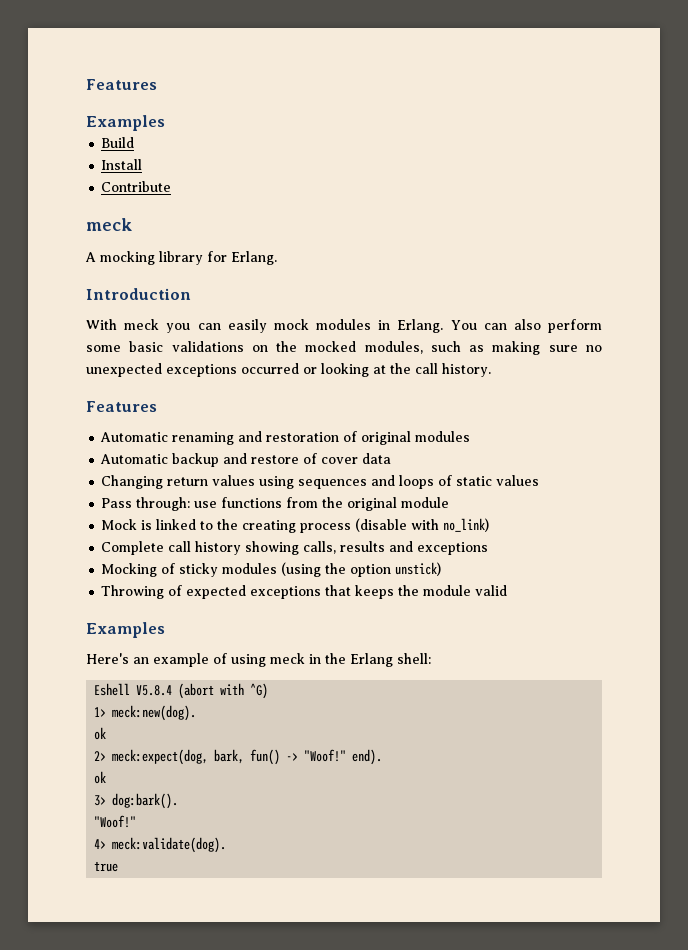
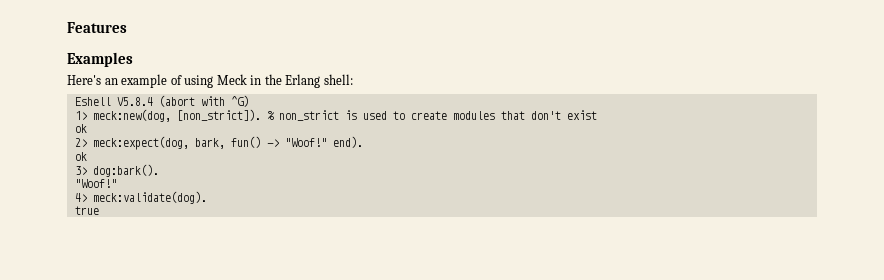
[101,137,135,148] [101,159,143,170] [101,181,172,192] [86,218,132,231] [85,251,277,265] [86,288,191,300] [86,319,603,333] [86,341,602,355] [86,363,491,377] [86,401,157,412] [100,431,471,445] [100,453,392,467] [101,475,540,489] [101,497,450,511] [101,518,490,533] [101,541,489,555] [101,562,442,577] [101,585,508,599] [86,622,165,638] // Build // Install // Contribute // meck // A mocking library for Erlang. // Introduction // With meck you can easily mock modules in Erlang. You can also perform some basic validations on the mocked modules, such as making sure no unexpected exceptions occurred or looking at the call history. // Features // Automatic renaming and restoration of original modules // Automatic backup and restore of cover data // Changing return values using sequences and loops of static values // Pass through: use functions from the original module // Mock is linked to the creating process (disable with no_link) // Complete call history showing calls, results and exceptions // Mocking of sticky modules (using the option unstick) // Throwing of expected exceptions that keeps the module valid // Examples -> (133, 59) none
[270,653,305,664] meck -> [216,74,247,85] Meck
[112,705,197,721] meck:new(dog). -> [92,109,597,122] meck:new(dog, [non_strict]). % non_strict is used to create modules that don't exist

